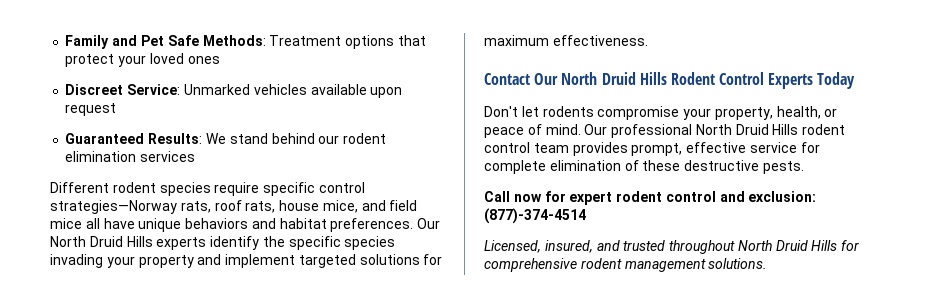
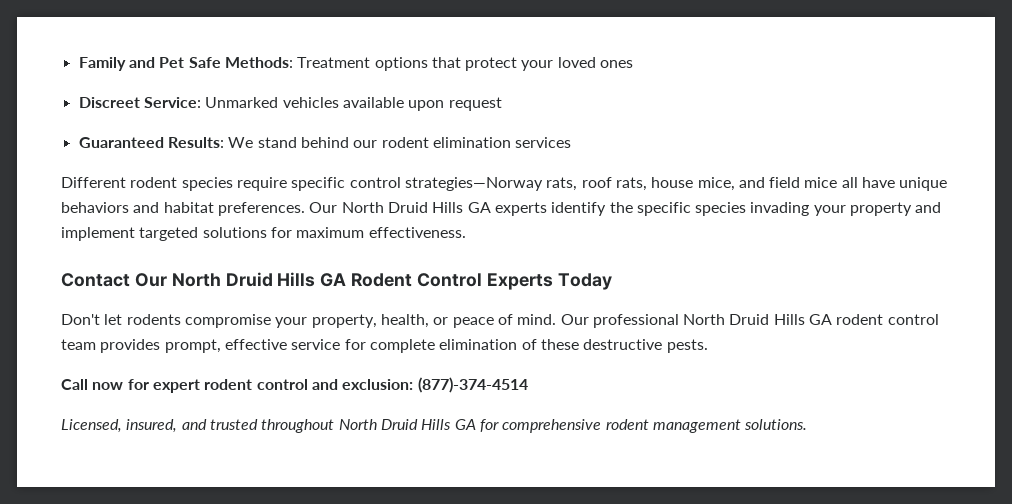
(153, 241) none -> [467,202,491,213] GA
(667, 78) none -> [320,273,347,287] GA
(799, 129) none -> [809,314,833,325] GA
(838, 245) none -> [454,419,476,430] GA

